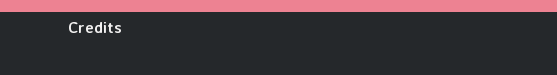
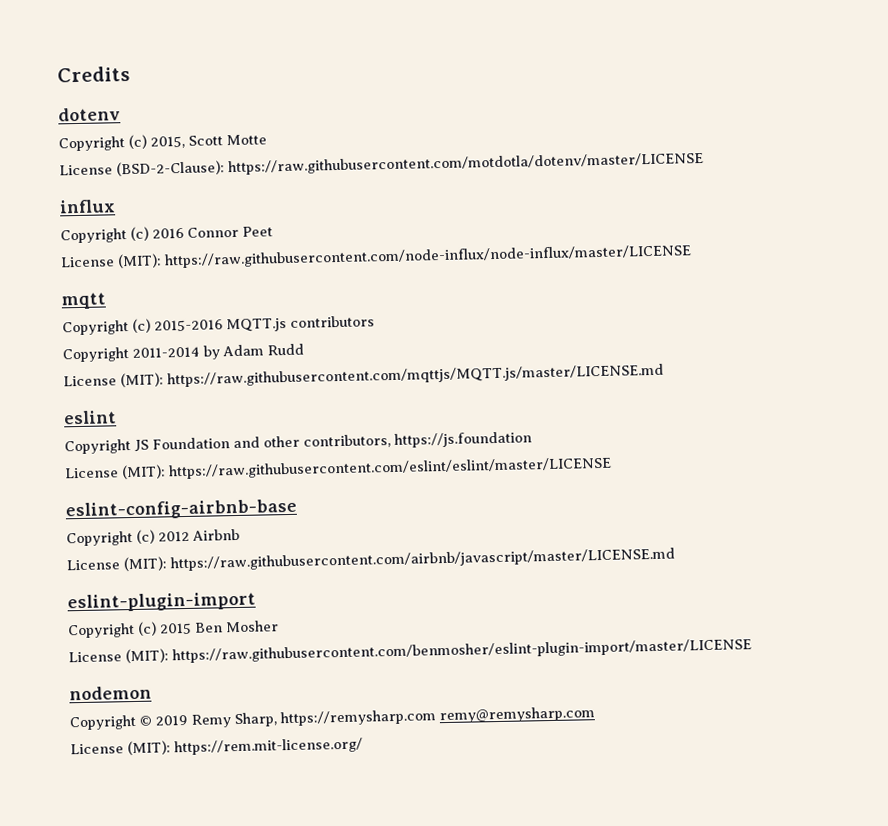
(122, 27) none -> [58,107,121,122] [58,134,267,152] [59,151,704,177] [59,199,116,214] [60,226,273,244] [60,244,692,269] [61,292,106,310] [62,315,375,336] [62,343,304,363] [63,363,664,388] [63,410,117,425] [64,431,532,455] [64,456,612,480] [65,498,297,521] [66,528,240,547] [66,547,675,572] [67,591,256,613] [67,620,279,639] [68,638,752,664] [69,685,152,701] [69,706,595,731] [70,737,363,756] // dotenv // Copyright (c) 2015, Scott Motte // License (BSD-2-Clause): https://raw.githubusercontent.com/motdotla/dotenv/master/LICENSE // influx // Copyright (c) 2016 Connor Peet // License (MIT): https://raw.githubusercontent.com/node-influx/node-influx/master/LICENSE // mqtt // Copyright (c) 2015-2016 MQTT.js contributors // Copyright 2011-2014 by Adam Rudd // License (MIT): https://raw.githubusercontent.com/mqttjs/MQTT.js/master/LICENSE.md // eslint // Copyright JS Foundation and other contributors, https://js.foundation // License (MIT): https://raw.githubusercontent.com/eslint/eslint/master/LICENSE // eslint-config-airbnb-base // Copyright (c) 2012 Airbnb // License (MIT): https://raw.githubusercontent.com/airbnb/javascript/master/LICENSE.md // eslint-plugin-import // Copyright (c) 2015 Ben Mosher // License (MIT): https://raw.githubusercontent.com/benmosher/eslint-plugin-import/master/LICENSE // nodemon // Copyright © 2019 Remy Sharp, https://remysharp.com remy@remysharp.com // License (MIT): https://rem.mit-license.org/

